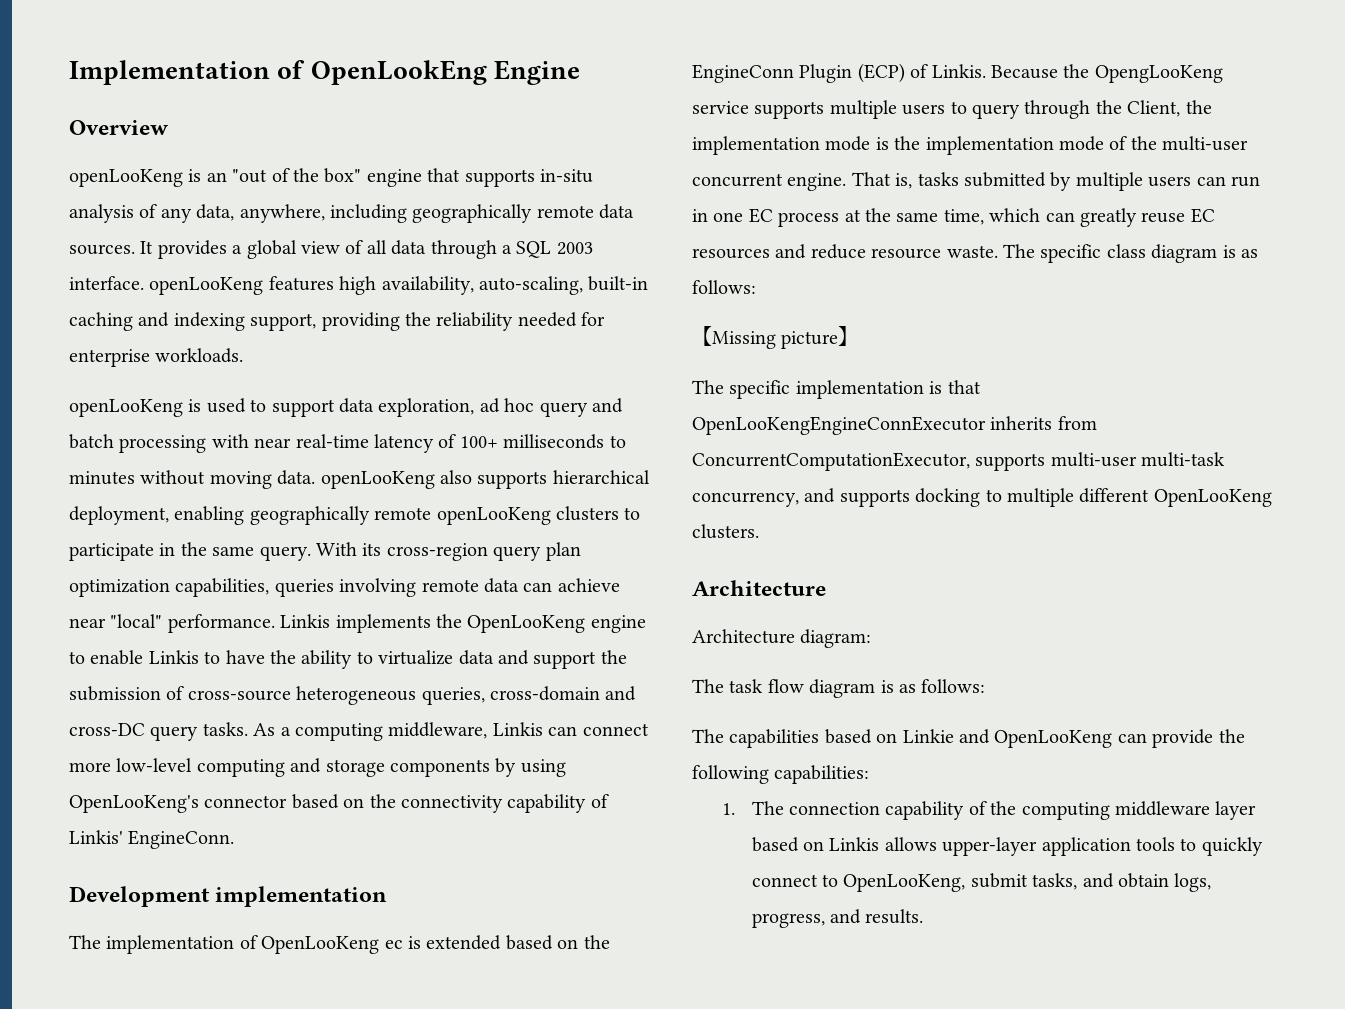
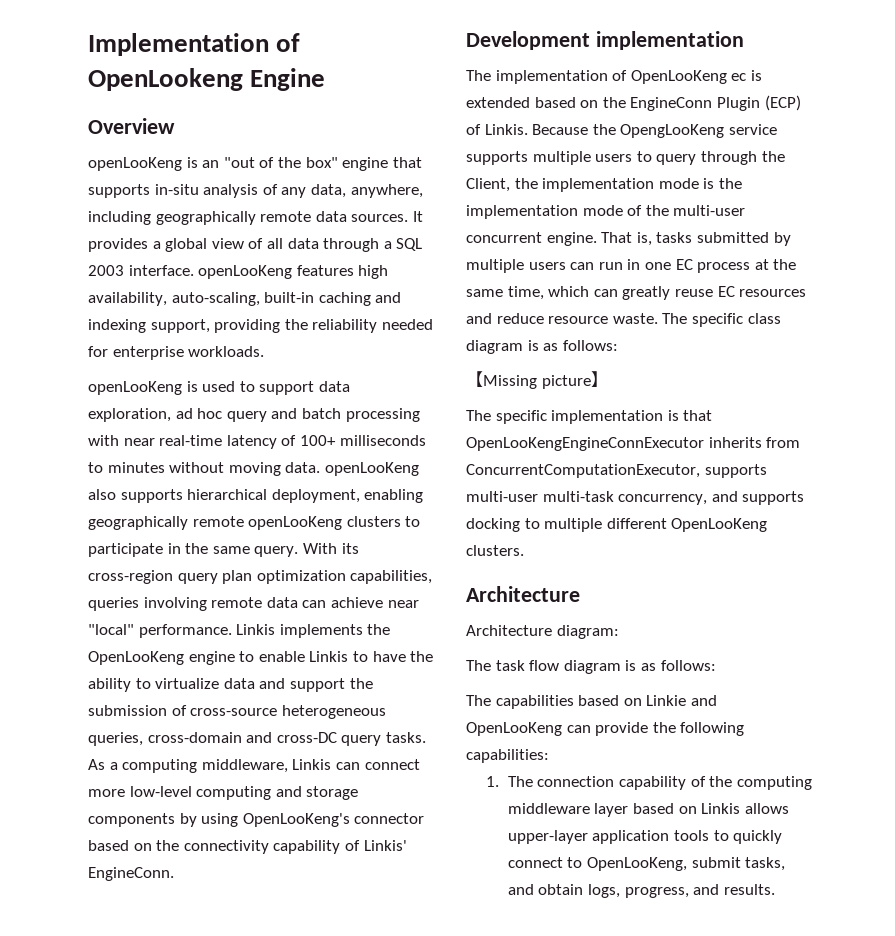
[310,60,487,85] OpenLookEng -> [88,68,243,91] OpenLookeng

